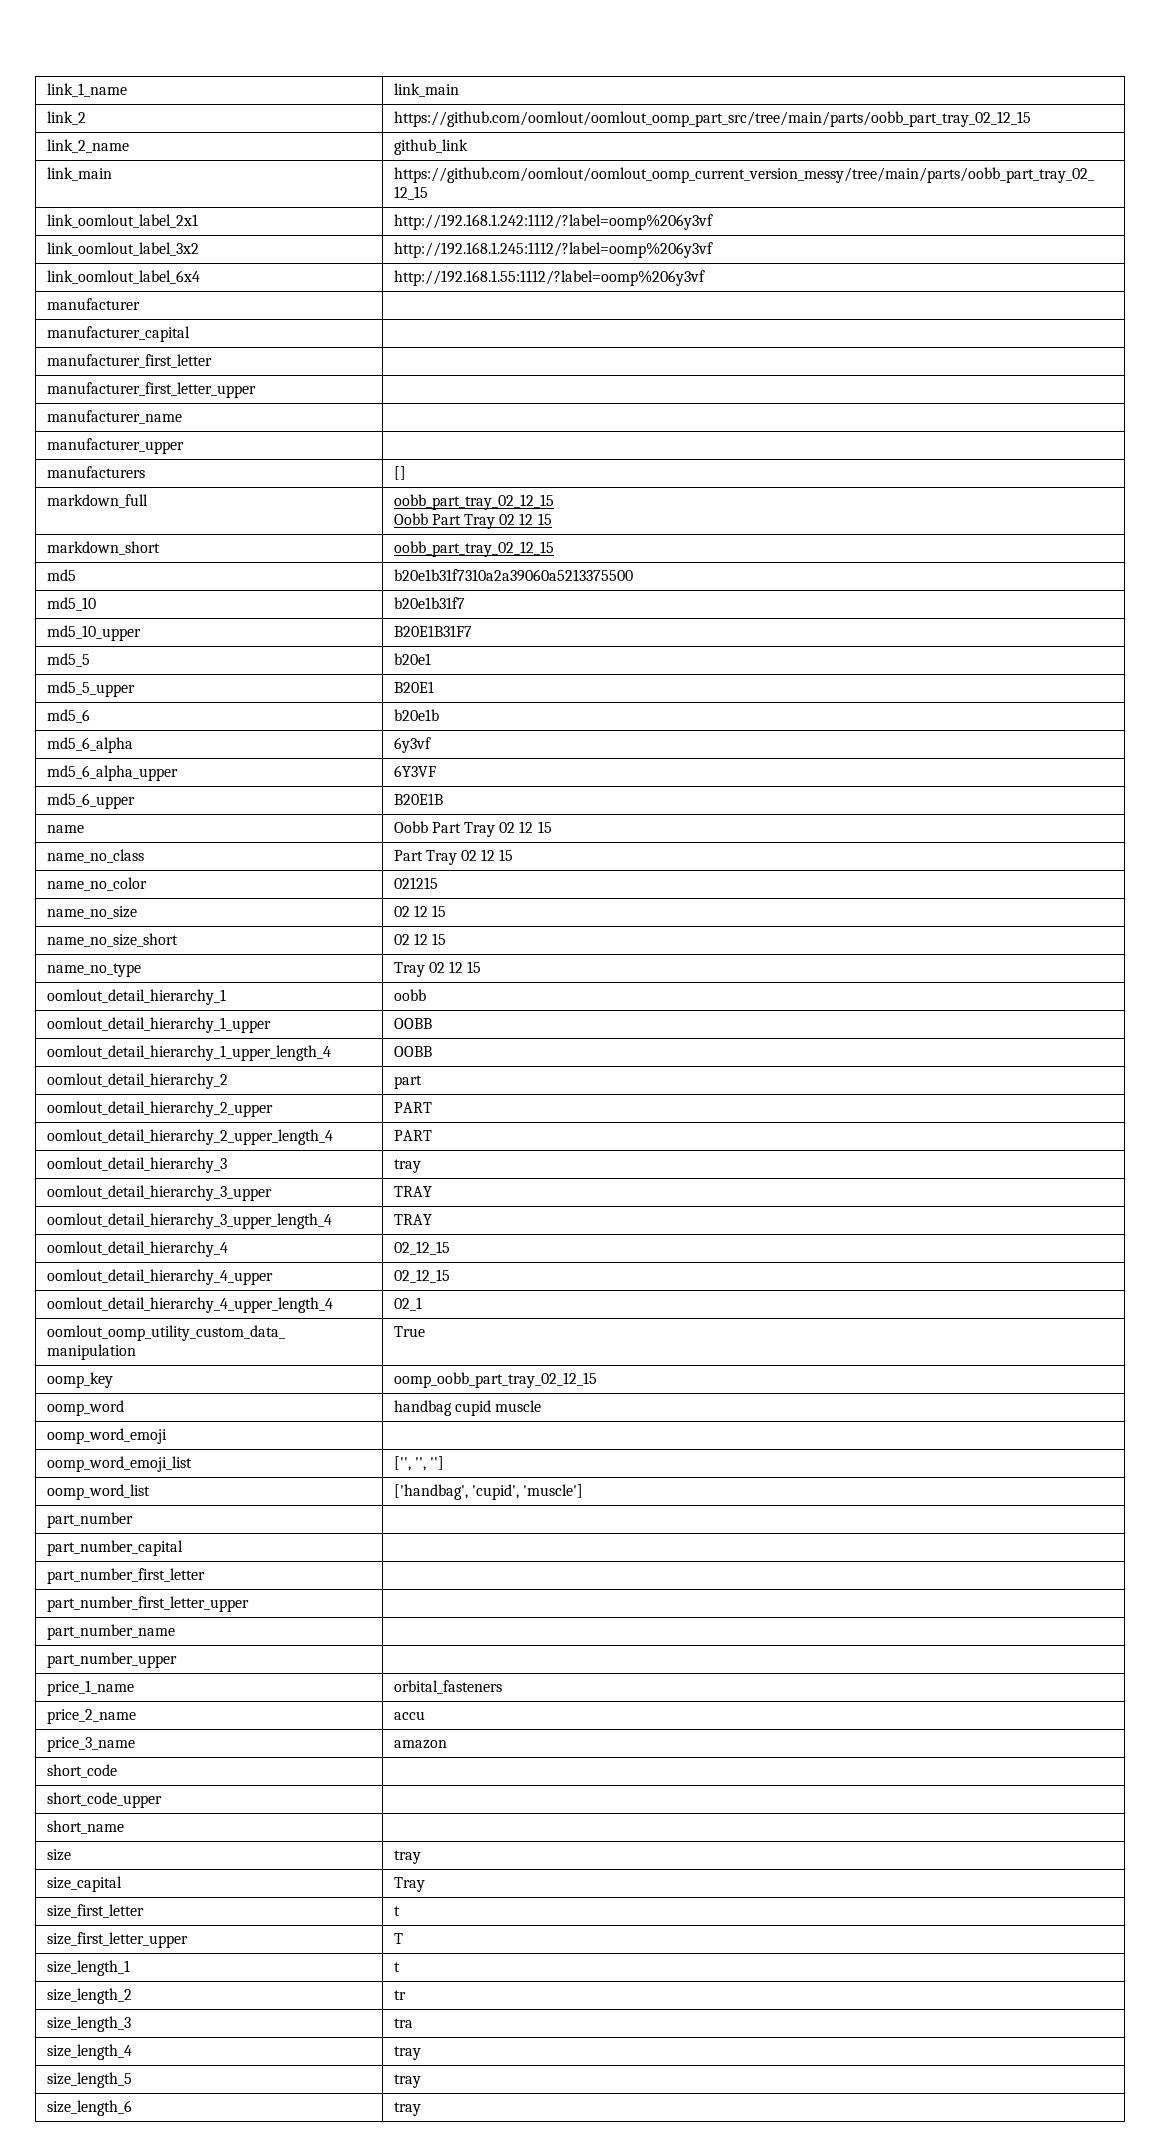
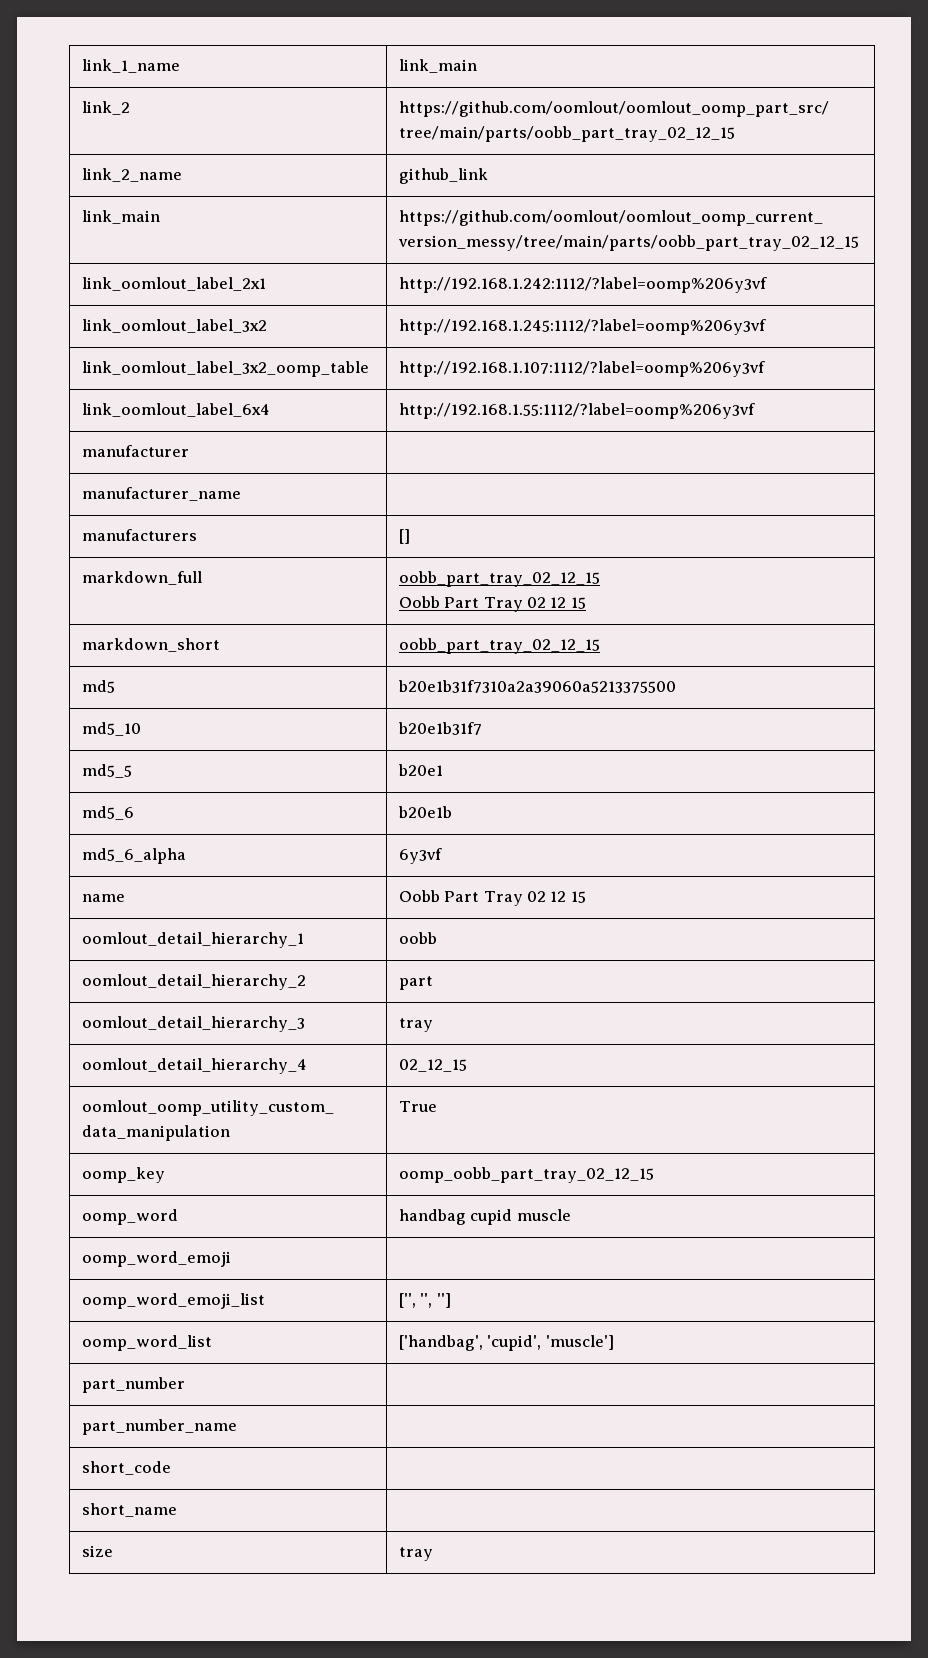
(713, 250) none -> [81,361,369,377] [398,361,765,377] // link_oomlout_label_3x2_oomp_table | http://192.168.1.107:1112/?label=oomp%206y3vf
[46,326,190,342] [46,354,212,368] [46,382,256,398] // manufacturer_capital | // manufacturer_first_letter | // manufacturer_first_letter_upper | -> (189, 451) none
[46,438,184,454] // manufacturer_upper | -> (241, 494) none
[46,625,141,641] [393,625,472,637] // md5_10_upper | B20E1B31F7 -> (482, 728) none
[46,681,135,697] [393,681,434,693] // md5_5_upper | B20E1 -> (443, 770) none
[46,765,178,781] [393,765,436,777] [46,793,135,809] [393,793,443,805] // md5_6_alpha_upper | 6Y3VF // md5_6_upper | B20E1B -> (442, 856) none
[46,849,144,863] [393,849,514,865] [46,877,147,891] [393,877,438,889] [46,906,137,919] [393,905,447,917] [46,933,178,947] [393,933,447,945] [46,963,141,977] [393,961,482,977] [46,989,226,1005] [393,989,426,1001] [46,1017,271,1033] [393,1018,432,1029] [46,1045,331,1061] [393,1046,432,1057] [46,1073,228,1089] [393,1075,422,1089] [46,1101,273,1117] [393,1102,432,1113] [46,1129,333,1145] [393,1130,432,1141] [46,1157,227,1173] [393,1159,421,1173] [46,1185,272,1201] [393,1186,432,1197] [46,1213,332,1229] [393,1214,432,1225] [46,1241,228,1257] [393,1241,450,1255] [46,1269,273,1285] [393,1269,450,1283] [46,1297,333,1313] [393,1297,422,1311] name_no_class | Part Tray 02 12 15 // name_no_color | 021215 // name_no_size | 02 12 15 // name_no_size_short | 02 12 15 // name_no_type | Tray 02 12 15 // oomlout_detail_hierarchy_1 | oobb // oomlout_detail_hierarchy_1_upper | OOBB // oomlout_detail_hierarchy_1_upper_length_4 | OOBB // oomlout_detail_hierarchy_2 | part // oomlout_detail_hierarchy_2_upper | PART // oomlout_detail_hierarchy_2_upper_length_4 | PART // oomlout_detail_hierarchy_3 | tray // oomlout_detail_hierarchy_3_upper | TRAY // oomlout_detail_hierarchy_3_upper_length_4 | TRAY // oomlout_detail_hierarchy_4 | 02_12_15 // oomlout_detail_hierarchy_4_upper | 02_12_15 // oomlout_detail_hierarchy_4_upper_length_4 | 02_1 -> [81,932,304,948] [398,932,437,944] [81,974,306,990] [398,976,433,990] [81,1016,305,1032] [398,1018,433,1032] [81,1058,307,1074] [398,1059,467,1072] oomlout_detail_hierarchy_1 | oobb // oomlout_detail_hierarchy_2 | part // oomlout_detail_hierarchy_3 | tray // oomlout_detail_hierarchy_4 | 02_12_15
[46,1540,183,1556] [46,1568,205,1584] [46,1596,249,1612] [46,1624,175,1640] [46,1652,177,1668] [46,1680,134,1696] [393,1680,502,1694] [46,1709,136,1724] [393,1711,425,1720] [46,1737,135,1752] [393,1740,447,1749] part_number_capital | // part_number_first_letter | // part_number_first_letter_upper | // part_number_name | // part_number_upper | // price_1_name | orbital_fasteners // price_2_name | accu // price_3_name | amazon -> [81,1419,237,1435] part_number_name |
[46,1792,162,1808] // short_code_upper | -> (171, 1468) none
[46,1876,122,1892] [393,1877,425,1892] [46,1904,144,1918] [393,1906,400,1916] [46,1932,188,1948] [393,1933,403,1944] [46,1960,130,1976] [393,1962,400,1972] [46,1988,132,2004] [393,1990,406,2000] [46,2016,131,2032] [393,2018,413,2028] [46,2044,132,2060] [393,2046,421,2060] [46,2072,132,2088] [393,2074,421,2088] [46,2100,132,2116] [393,2102,421,2116] // size_capital | Tray // size_first_letter | t // size_first_letter_upper | T // size_length_1 | t // size_length_2 | tr // size_length_3 | tra // size_length_4 | tray // size_length_5 | tray // size_length_6 | tray -> (433, 1554) none

